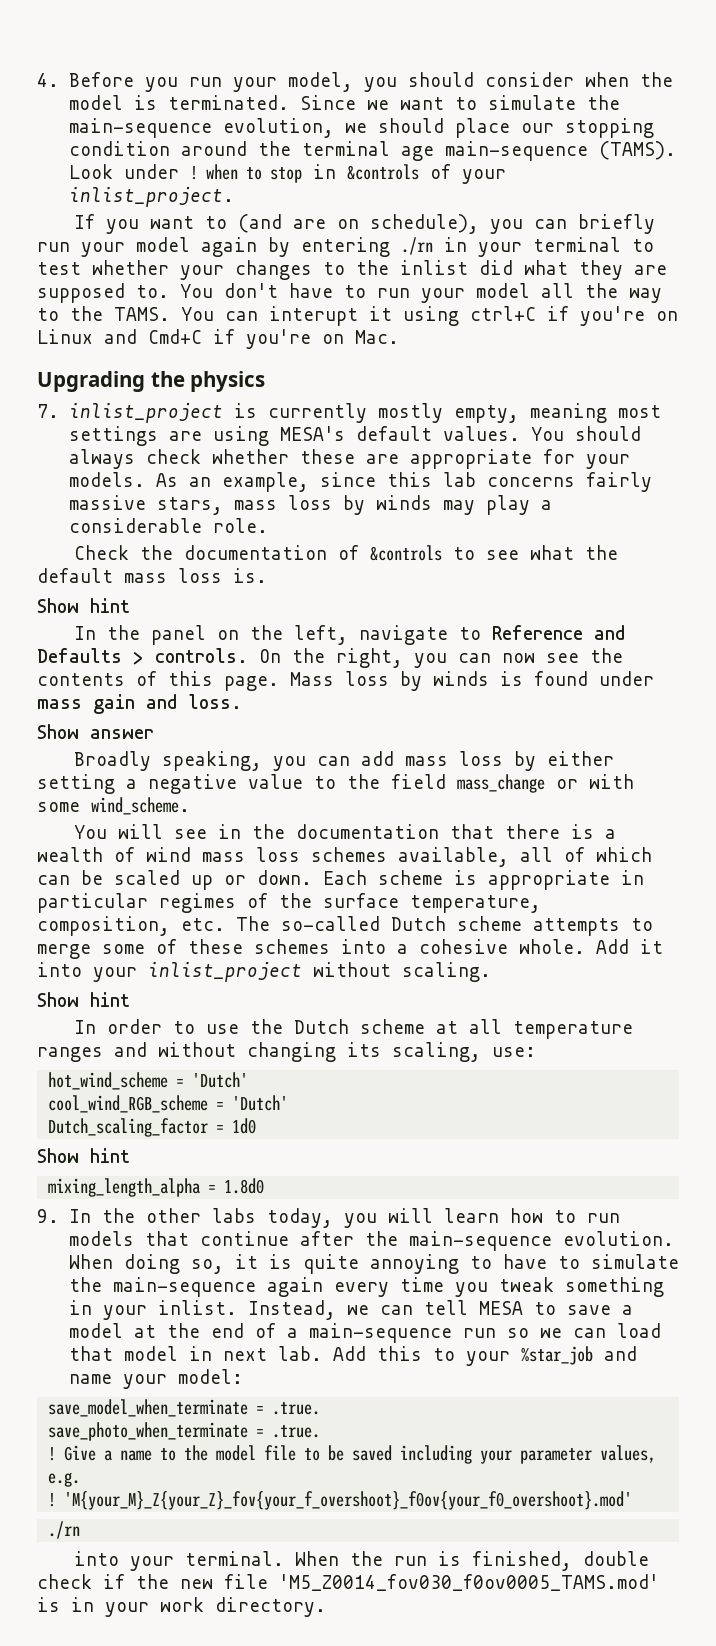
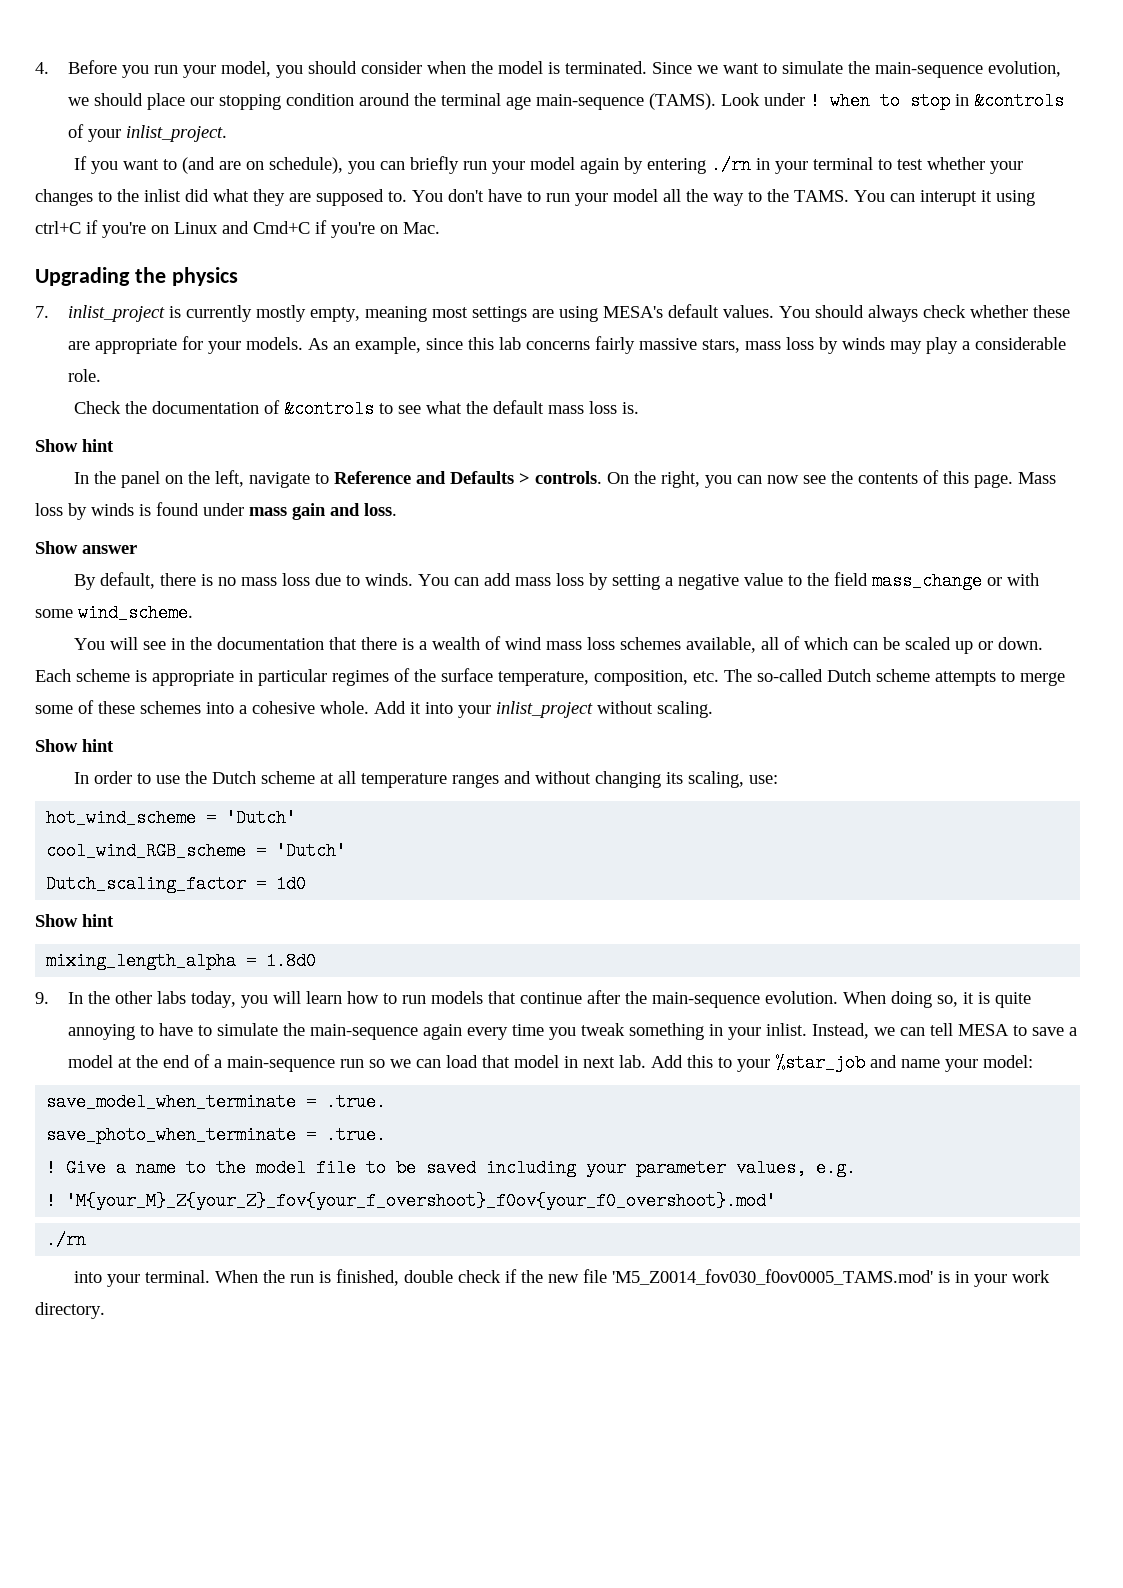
[74,751,307,771] Broadly speaking, you -> [73,572,449,590] By default, there is no mass loss due to winds. You
[547,751,615,766] either -> (608, 581) none

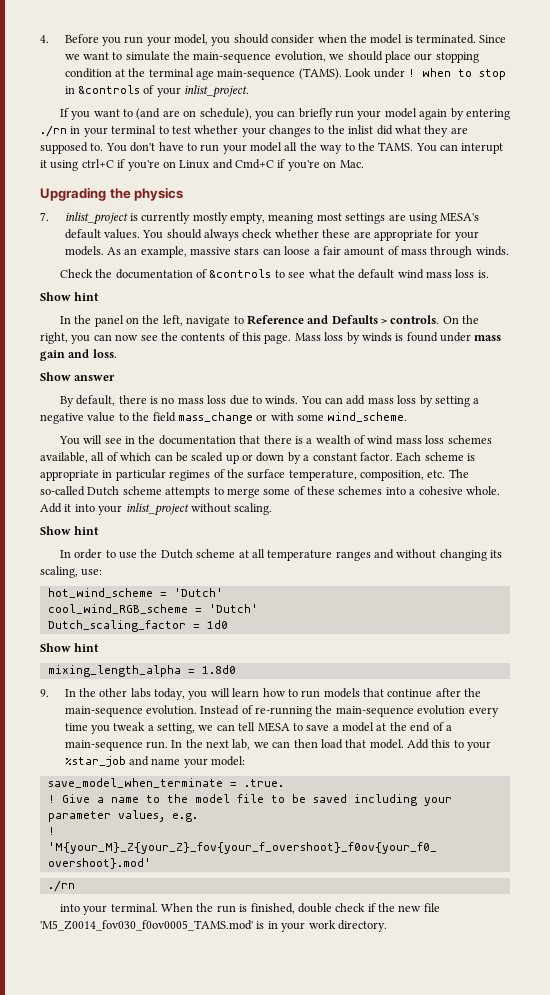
[359,93,411,106] around -> [114,69,125,77] at
[426,336,1067,354] [68,369,102,382] since this lab concerns fairly massive stars, mass loss by winds may play a considerable role. -> [190,246,509,258] massive stars can loose a fair amount of mass through winds.
(544, 407) none -> [397,269,424,279] wind
[997,637,1043,650] down. -> [256,452,393,464] down by a constant factor.
[843,991,1032,1008] [68,1023,463,1040] When doing so, it is quite annoying to have to simulate the main-sequence again -> [200,705,466,717] Instead of re-running the main-sequence evolution
[629,1023,870,1040] something in your inlist. Instead, -> [147,723,196,734] a setting,
[340,1059,442,1068] run so we can -> [145,739,318,750] run. In the next lab, we can then
[514,1055,647,1068] model in next lab. -> [369,739,404,749] model.
[46,1126,387,1144] // save_photo_when_terminate = .true. -> (284, 783) none

